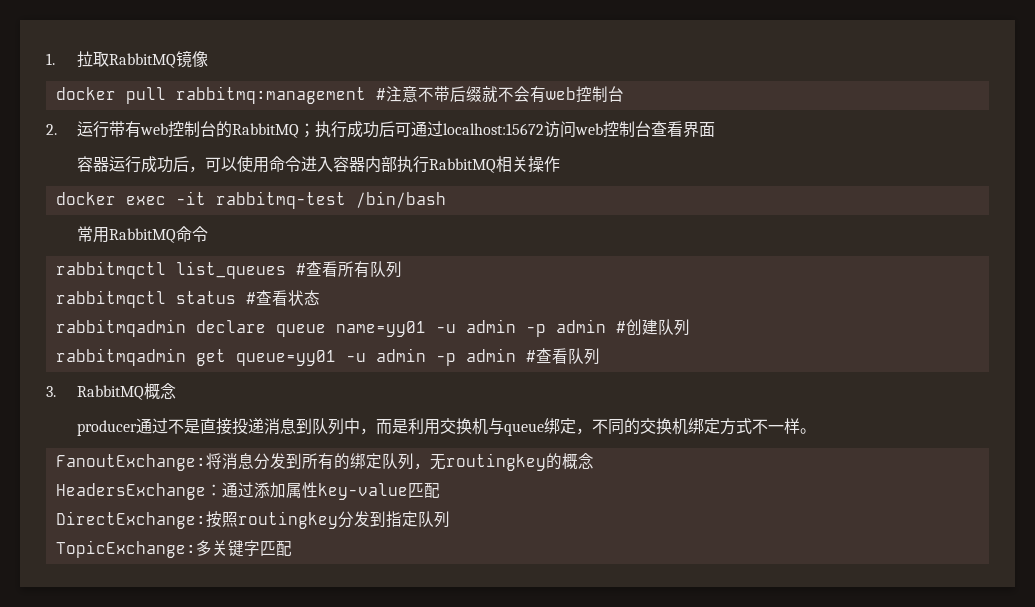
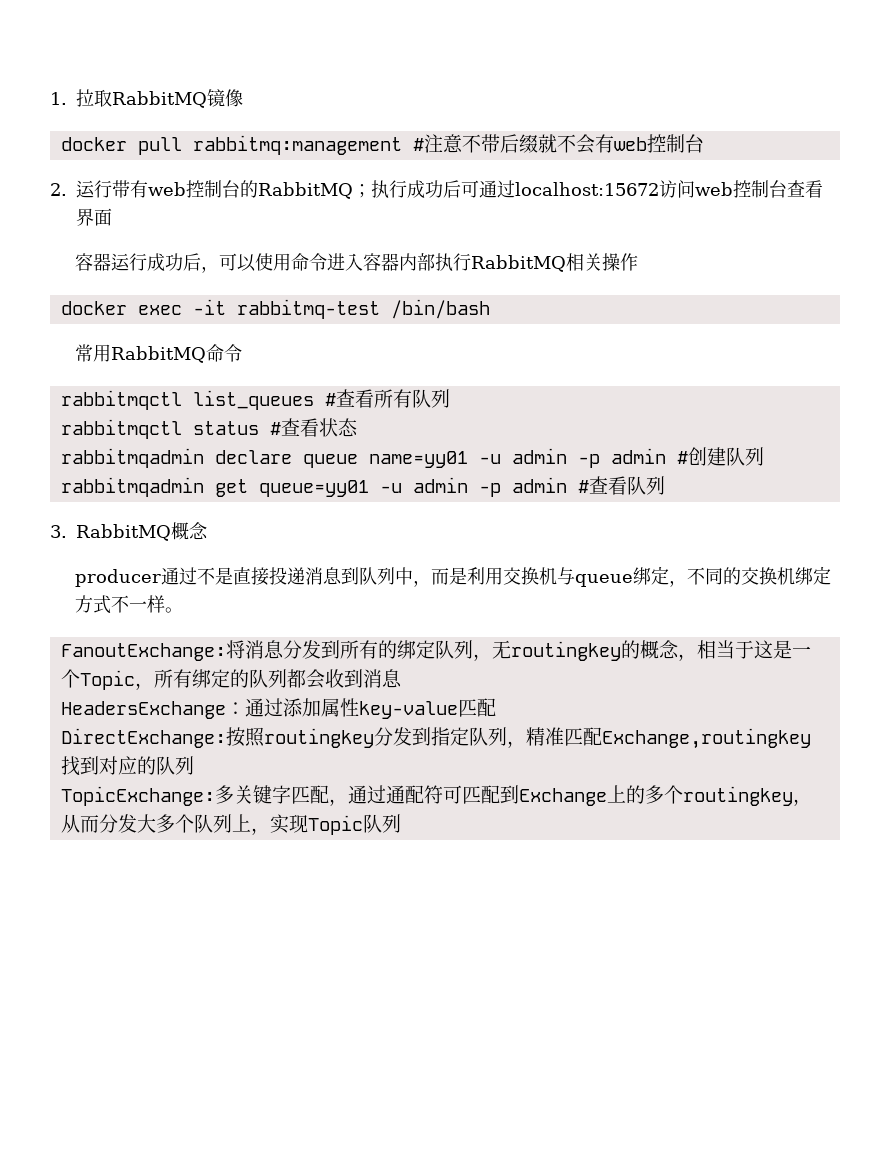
(594, 461) none -> [677,640,811,661] [60,669,402,690] ，相当于这是一个Topic，所有绑定的队列都会收到消息
[55,540,292,558] // TopicExchange:多关键字匹配 -> [506,727,811,749] [60,756,194,776] [60,785,812,806] [60,814,401,835] ，精准匹配Exchange,routingkey找到对应的队列 // TopicExchange:多关键字匹配，通过通配符可匹配到Exchange上的多个routingkey，从而分发大多个队列上，实现Topic队列

